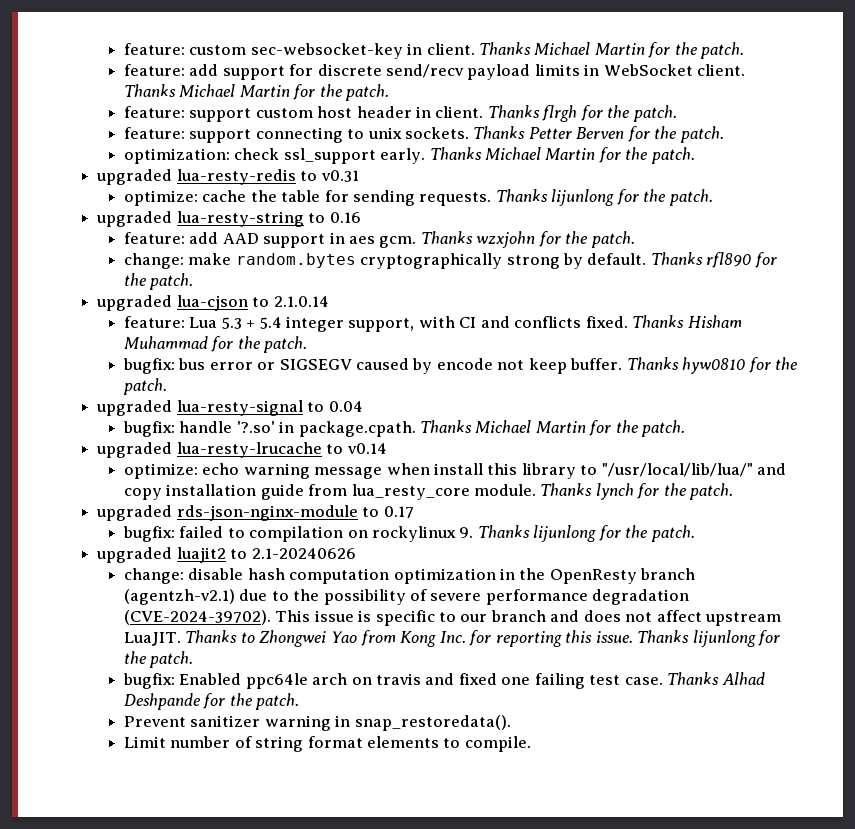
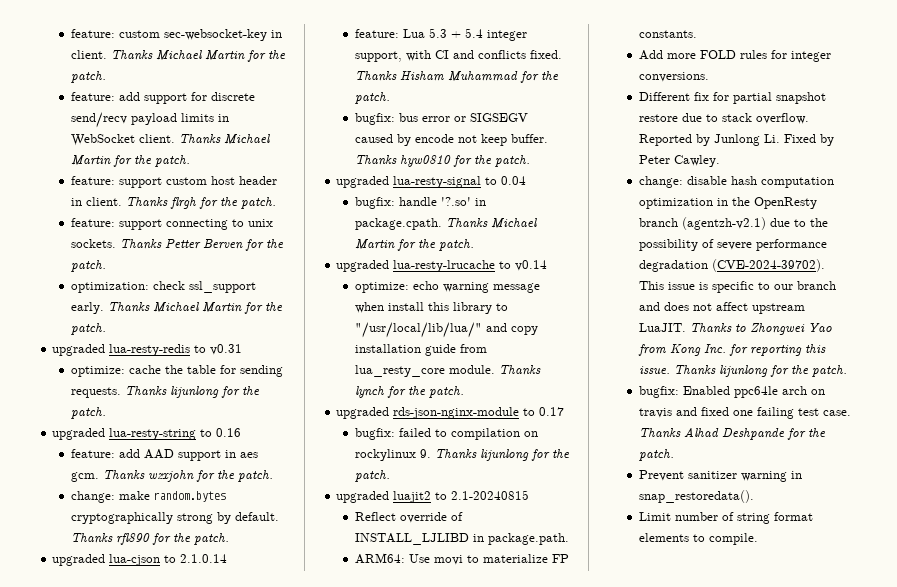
[251,548,356,559] 2.1-20240626 -> [451,490,530,500] [355,512,464,523] [355,533,570,545] [355,553,570,565] [639,30,698,38] [639,50,832,62] [639,72,710,82] [639,92,827,104] [639,113,810,124] [639,134,835,146] [639,155,721,167] 2.1-20240815 // Reflect override of INSTALL_LJLIBD in package.path. // ARM64: Use movi to materialize FP constants. // Add more FOLD rules for integer conversions. // Different fix for partial snapshot restore due to stack overflow. Reported by Junlong Li. Fixed by Peter Cawley.

